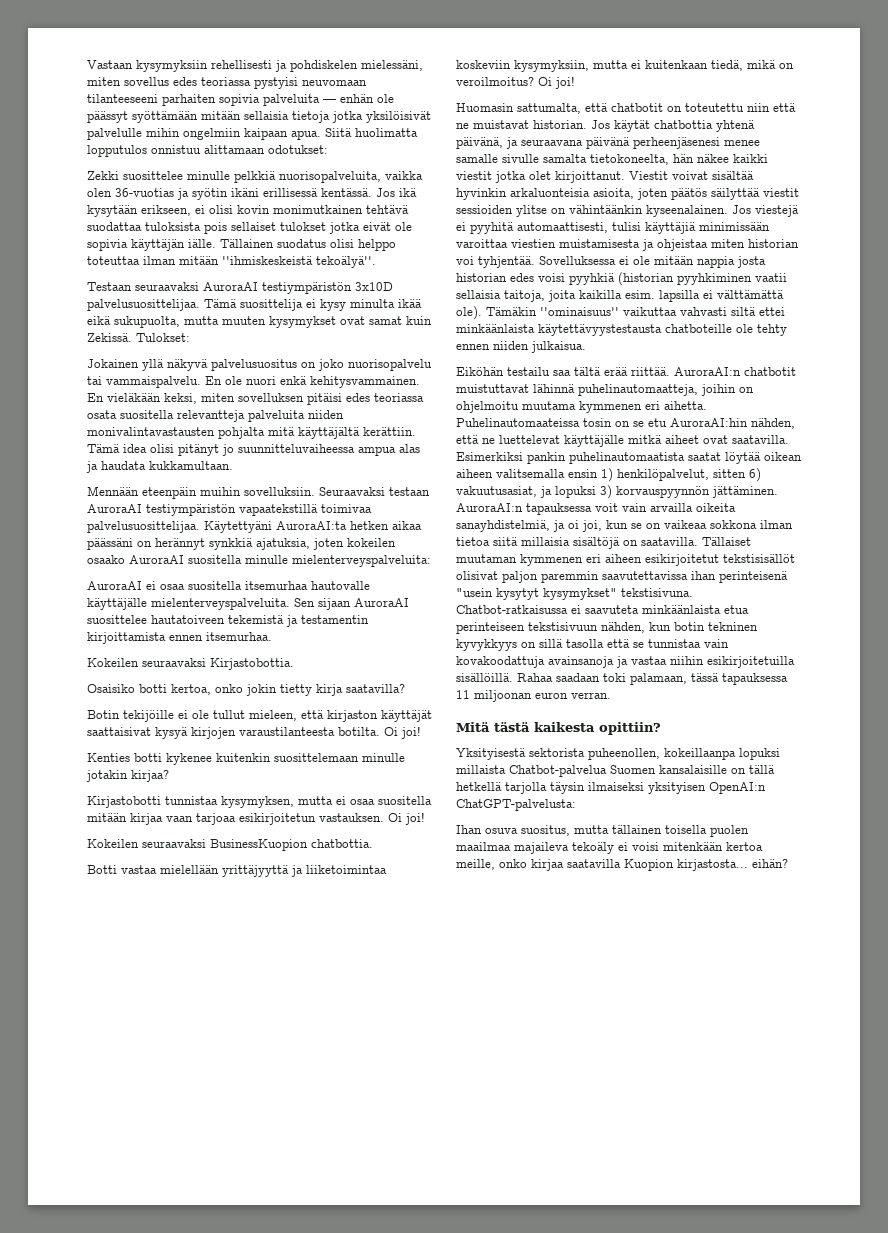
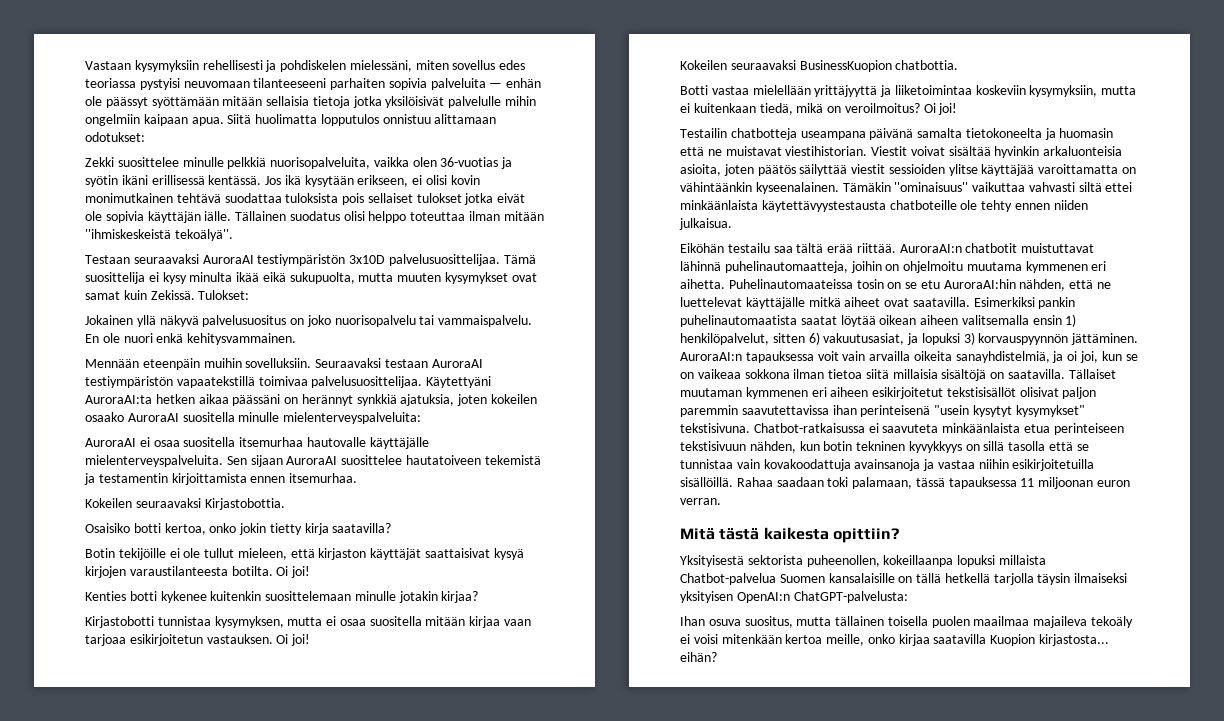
[87,393,424,405] [87,410,344,422] [87,427,416,439] [87,444,420,456] [86,461,233,473] En vieläkään keksi, miten sovelluksen pitäisi edes teoriassa osata suositella relevantteja palveluita niiden monivalintavastausten pohjalta mitä käyttäjältä kerättiin. Tämä idea olisi pitänyt jo suunnitteluvaiheessa ampua alas ja haudata kukkamultaan. -> (297, 339) none
[456,103,796,114] [456,120,755,132] [456,137,760,149] [456,154,768,165] [456,171,625,183] Huomasin sattumalta, että chatbotit on toteutettu niin että ne muistavat historian. Jos käytät chatbottia yhtenä päivänä, ja seuraavana päivänä perheenjäsenesi menee samalle sivulle samalta tietokoneelta, hän näkee kaikki viestit jotka olet kirjoittanut. -> [680,128,1114,140] [680,146,868,156] Testailin chatbotteja useampana päivänä samalta tietokoneelta ja huomasin että ne muistavat viestihistorian.
(547, 211) none -> [981,164,1119,176] käyttäjää varoittamatta
[732,205,799,217] [456,222,770,234] [456,239,799,251] [456,256,766,268] [456,272,787,286] [456,290,784,302] [456,306,482,320] Jos viestejä ei pyyhitä automaattisesti, tulisi käyttäjiä minimissään varoittaa viestien muistamisesta ja ohjeistaa miten historian voi tyhjentää. Sovelluksessa ei ole mitään nappia josta historian edes voisi pyyhkiä (historian pyyhkiminen vaatii sellaisia taitoja, joita kaikilla esim. lapsilla ei välttämättä ole). -> (839, 188) none

